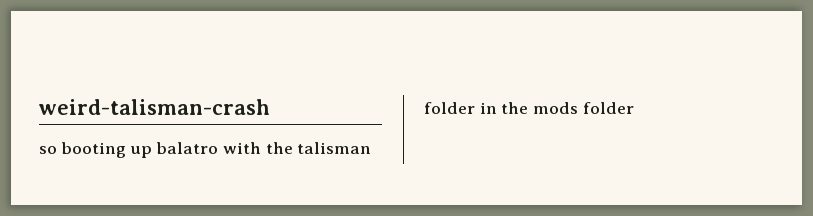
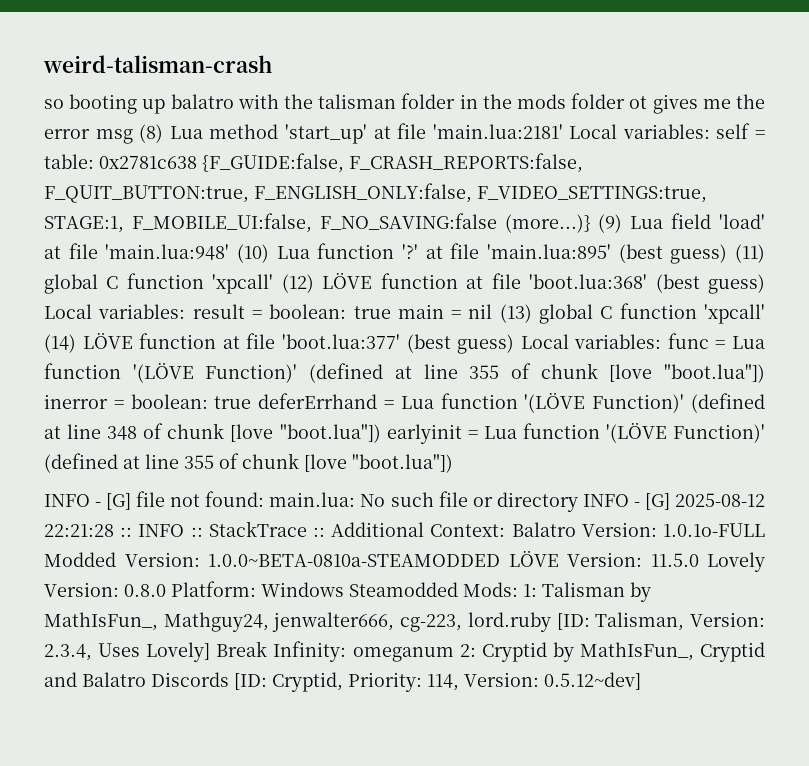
(634, 108) none -> [629,94,766,114] [44,123,766,144] [44,153,583,173] [44,183,707,203] [44,213,766,233] [44,243,765,264] [44,273,765,294] [44,303,765,324] [44,333,766,354] [44,363,765,383] [44,393,765,413] [44,423,765,444] [44,453,453,473] [44,491,766,512] [44,521,765,537] [44,551,765,572] [44,581,651,602] [44,612,765,632] [44,641,766,662] [44,672,641,692] ot gives me the error msg (8) Lua method 'start_up' at file 'main.lua:2181' Local variables: self = table: 0x2781c638 {F_GUIDE:false, F_CRASH_REPORTS:false, F_QUIT_BUTTON:true, F_ENGLISH_ONLY:false, F_VIDEO_SETTINGS:true, STAGE:1, F_MOBILE_UI:false, F_NO_SAVING:false (more...)} (9) Lua field 'load' at file 'main.lua:948' (10) Lua function '?' at file 'main.lua:895' (best guess) (11) global C function 'xpcall' (12) LÖVE function at file 'boot.lua:368' (best guess) Local variables: result = boolean: true main = nil (13) global C function 'xpcall' (14) LÖVE function at file 'boot.lua:377' (best guess) Local variables: func = Lua function '(LÖVE Function)' (defined at line 355 of chunk [love "boot.lua"]) inerror = boolean: true deferErrhand = Lua function '(LÖVE Function)' (defined at line 348 of chunk [love "boot.lua"]) earlyinit = Lua function '(LÖVE Function)' (defined at line 355 of chunk [love "boot.lua"]) // INFO - [G] file not found: main.lua: No such file or directory INFO - [G] 2025-08-12 22:21:28 :: INFO :: StackTrace :: Additional Context: Balatro Version: 1.0.1o-FULL Modded Version: 1.0.0~BETA-0810a-STEAMODDED LÖVE Version: 11.5.0 Lovely Version: 0.8.0 Platform: Windows Steamodded Mods: 1: Talisman by MathIsFun_, Mathguy24, jenwalter666, cg-223, lord.ruby [ID: Talisman, Version: 2.3.4, Uses Lovely] Break Infinity: omeganum 2: Cryptid by MathIsFun_, Cryptid and Balatro Discords [ID: Cryptid, Priority: 114, Version: 0.5.12~dev]

